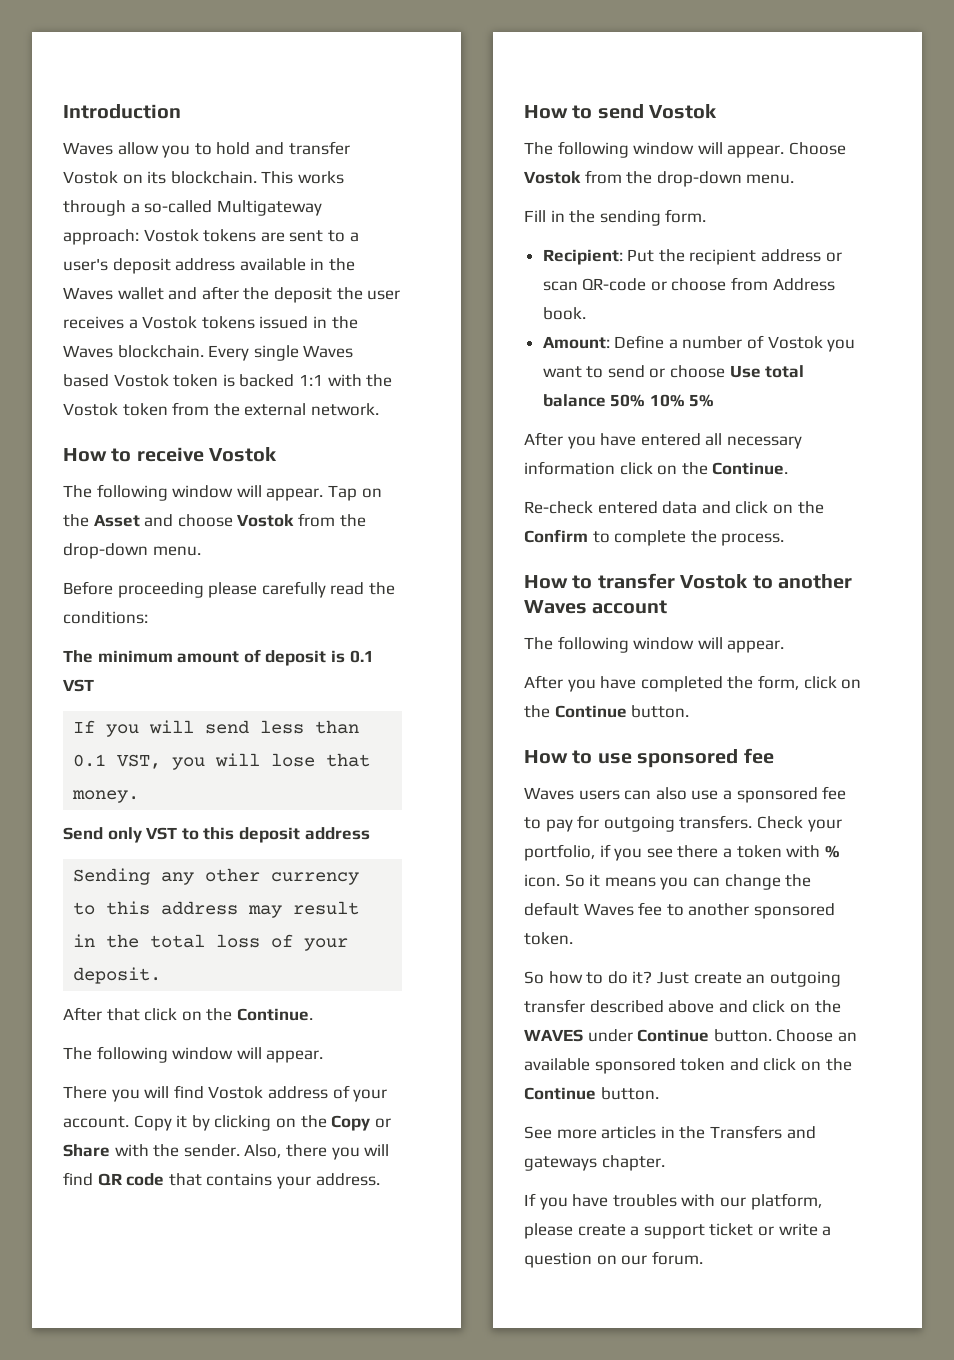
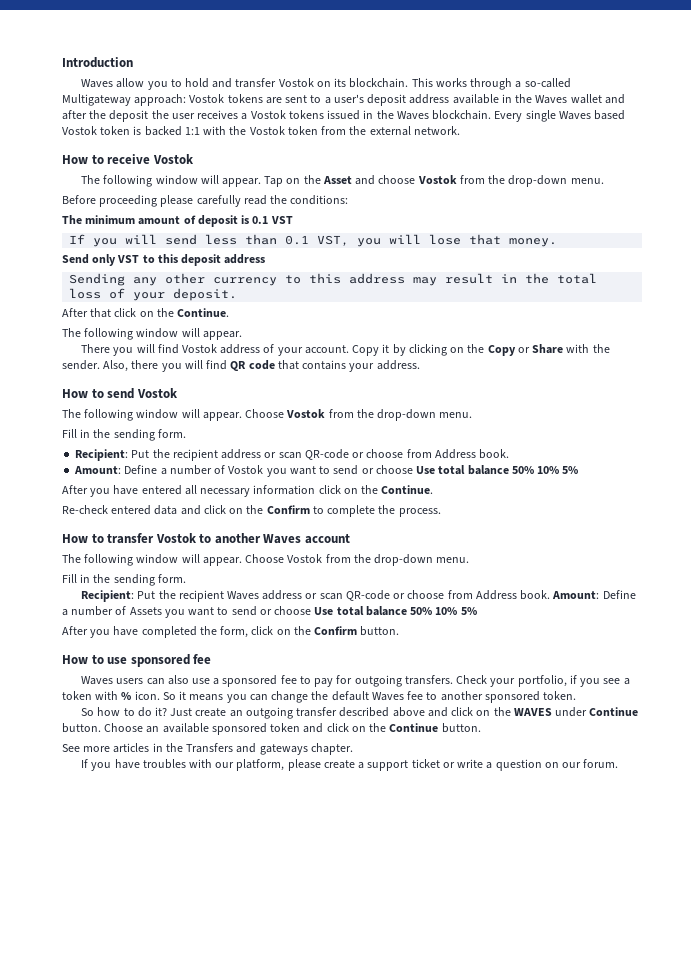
(785, 646) none -> [245,554,470,566] [62,574,186,586] [81,590,636,602] [62,606,477,618] Choose Vostok from the drop-down menu. // Fill in the sending form. // Recipient: Put the recipient Waves address or scan QR-code or choose from Address book. Amount: Define a number of Assets you want to send or choose Use total balance 50% 10% 5%
[554,705,627,718] Continue -> [314,626,358,635] Confirm
[677,845,719,858] there -> (621, 681) none

